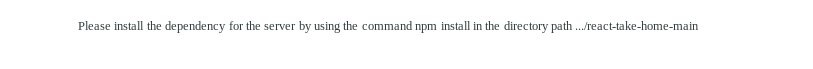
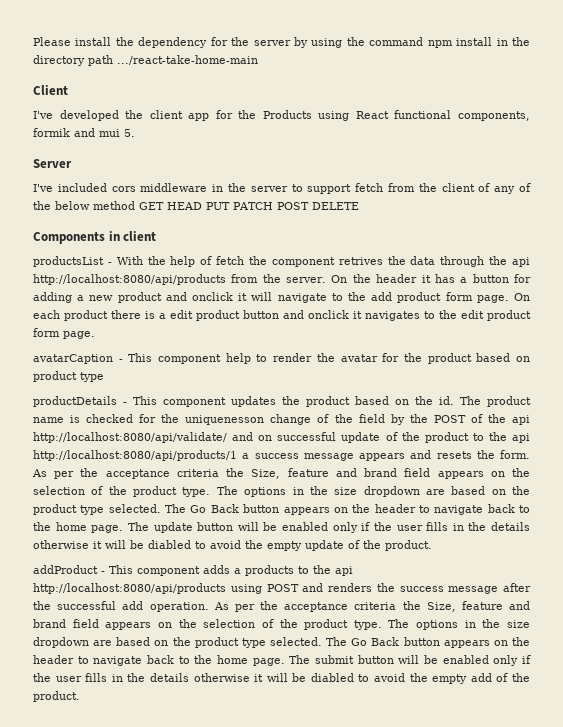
(700, 25) none -> [33,85,68,95] [33,110,530,121] [33,128,135,137] [33,159,72,168] [33,183,532,194] [33,201,359,210] [33,231,157,244] [33,256,530,267] [33,274,531,285] [33,292,530,303] [33,310,531,321] [33,328,95,339] [33,353,530,364] [33,371,104,382] [33,396,531,407] [33,414,530,425] [33,432,531,443] [33,450,530,461] [32,468,530,479] [33,486,530,497] [33,504,530,515] [33,522,530,533] [33,540,432,551] [33,565,353,576] [33,583,531,594] [33,601,530,612] [33,619,531,630] [33,637,531,648] [33,655,532,666] [33,673,530,684] [33,691,80,702] // Client // I've developed the client app for the Products using React functional components, formik and mui 5. // Server // I've included cors middleware in the server to support fetch from the client of any of the below method GET HEAD PUT PATCH POST DELETE // Components in client // productsList - With the help of fetch the component retrives the data through the api http://localhost:8080/api/products from the server. On the header it has a button for adding a new product and onclick it will navigate to the add product form page. On each product there is a edit product button and onclick it navigates to the edit product form page. // avatarCaption - This component help to render the avatar for the product based on product type // productDetails - This component updates the product based on the id. The product name is checked for the uniquenesson change of the field by the POST of the api http://localhost:8080/api/validate/ and on successful update of the product to the api http://localhost:8080/api/products/1 a success message appears and resets the form. As per the acceptance criteria the Size, feature and brand field appears on the selection of the product type. The options in the size dropdown are based on the product type selected. The Go Back button appears on the header to navigate back to the home page. The update button will be enabled only if the user fills in the details otherwise it will be diabled to avoid the empty update of the product. // addProduct - This component adds a products to the api http://localhost:8080/api/products using POST and renders the success message after the successful add operation. As per the acceptance criteria the Size, feature and brand field appears on the selection of the product type. The options in the size dropdown are based on the product type selected. The Go Back button appears on the header to navigate back to the home page. The submit button will be enabled only if the user fills in the details otherwise it will be diabled to avoid the empty add of the product.

